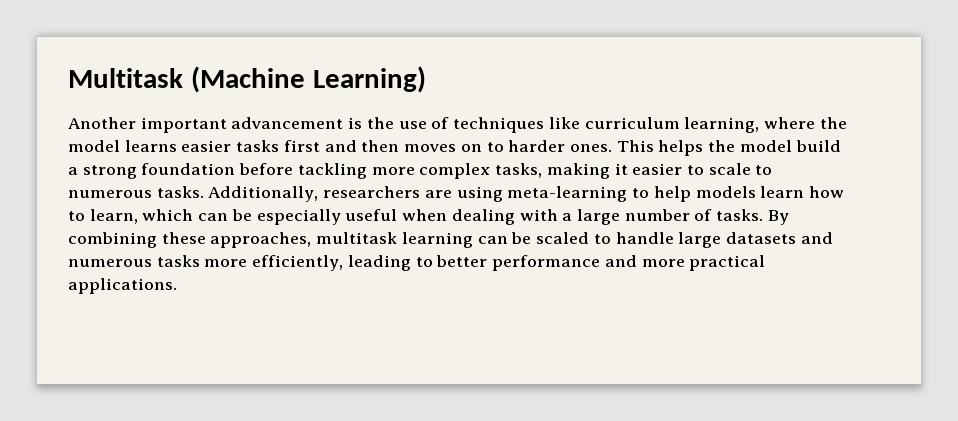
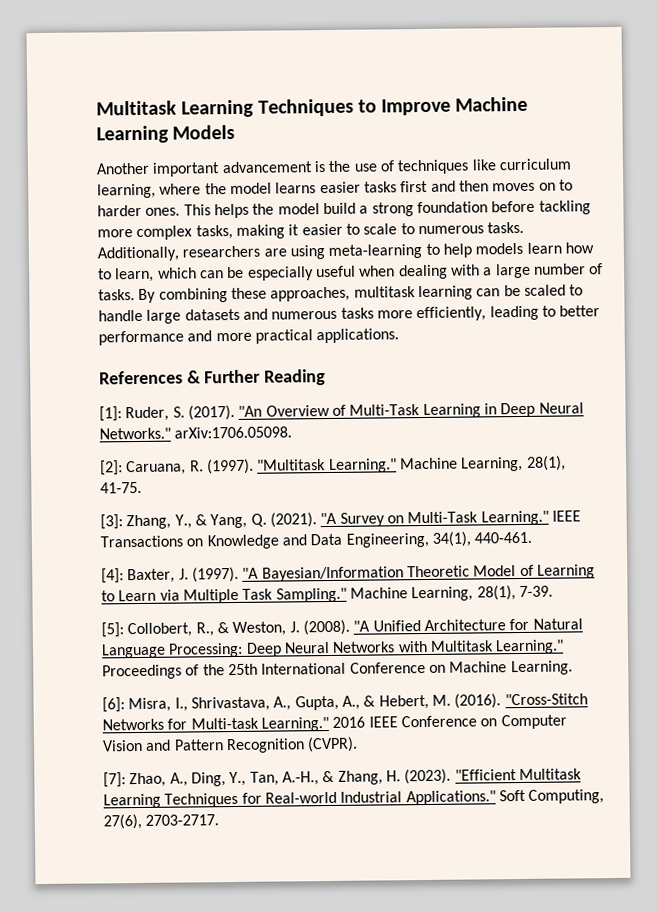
[68,66,426,93] Multitask (Machine Learning) -> [96,96,529,118] [96,124,236,144] Multitask Learning Techniques to Improve Machine Learning Models
(177, 286) none -> [99,369,327,386] [99,402,584,422] [99,426,293,440] [100,455,566,476] [100,481,142,494] [100,510,581,530] [100,531,533,550] [101,564,595,584] [101,585,553,604] [101,618,583,638] [101,639,565,659] [102,660,573,680] [102,693,588,713] [102,714,567,732] [102,736,359,754] [103,768,582,788] [103,789,605,809] [103,813,220,830] // References & Further Reading // [1]: Ruder, S. (2017). "An Overview of Multi-Task Learning in Deep Neural Networks." arXiv:1706.05098. // [2]: Caruana, R. (1997). "Multitask Learning." Machine Learning, 28(1), 41-75. // [3]: Zhang, Y., & Yang, Q. (2021). "A Survey on Multi-Task Learning." IEEE Transactions on Knowledge and Data Engineering, 34(1), 440-461. // [4]: Baxter, J. (1997). "A Bayesian/Information Theoretic Model of Learning to Learn via Multiple Task Sampling." Machine Learning, 28(1), 7-39. // [5]: Collobert, R., & Weston, J. (2008). "A Unified Architecture for Natural Language Processing: Deep Neural Networks with Multitask Learning." Proceedings of the 25th International Conference on Machine Learning. // [6]: Misra, I., Shrivastava, A., Gupta, A., & Hebert, M. (2016). "Cross-Stitch Networks for Multi-task Learning." 2016 IEEE Conference on Computer Vision and Pattern Recognition (CVPR). // [7]: Zhao, A., Ding, Y., Tan, A.-H., & Zhang, H. (2023). "Efficient Multitask Learning Techniques for Real-world Industrial Applications." Soft Computing, 27(6), 2703-2717.

